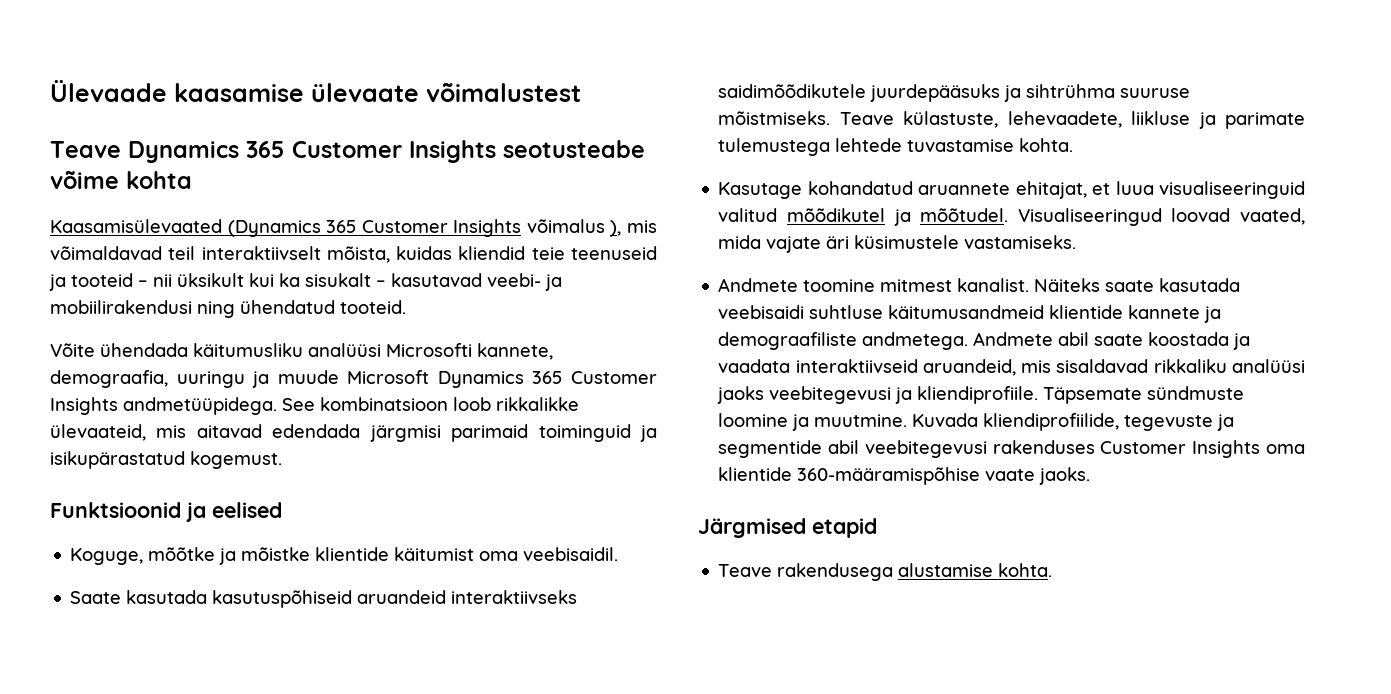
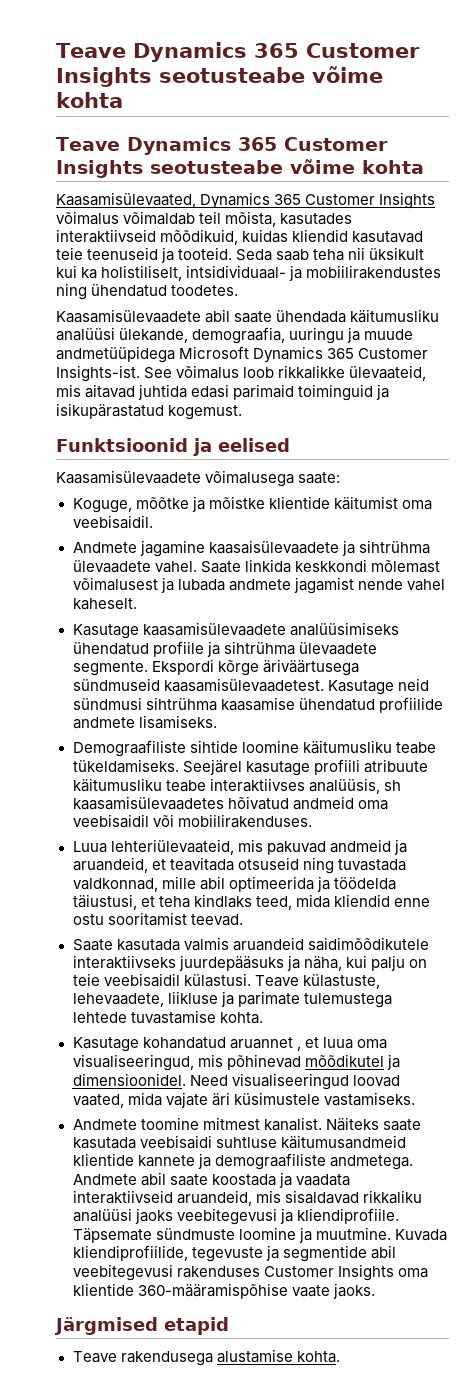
[50,80,581,102] [50,140,645,163] [50,171,192,189] [50,219,321,237] Ülevaade kaasamise ülevaate võimalustest // Teave Dynamics 365 Customer Insights seotusteabe võime kohta // Kaasamisülevaated (Dynamics -> [56,42,420,62] [56,66,383,87] [56,92,123,108] [56,137,388,155] [56,159,424,178] [56,192,271,209] Teave Dynamics 365 Customer Insights seotusteabe võime kohta // Teave Dynamics 365 Customer Insights seotusteabe võime kohta // Kaasamisülevaated, Dynamics
[610,220,657,237] [50,246,390,263] ), mis võimaldavad teil interaktiivselt mõista, -> [123,211,353,227] [56,229,239,245] võimaldab teil mõista, kasutades interaktiivseid mõõdikuid,
(526, 253) none -> [352,231,424,243] kasutavad
[71,273,562,291] [50,300,406,318] [50,343,95,357] tooteid – nii üksikult kui ka sisukalt – kasutavad veebi- ja mobiilirakendusi ning ühendatud tooteid. // Võite -> [178,247,425,261] [56,265,442,281] [56,283,239,300] [56,309,273,323] tooteid. Seda saab teha nii üksikult kui ka holistiliselt, intsidividuaal- ja mobiilirakendustes ning ühendatud toodetes. // Kaasamisülevaadete abil saate
[386,343,553,360] Microsofti kannete, -> [119,328,189,343] ülekande,
(339, 377) none -> [56,346,175,363] andmetüüpidega
[50,397,448,415] Insights andmetüüpidega. See kombinatsioon -> [56,365,240,382] Insights-ist. See võimalus
[272,424,441,442] edendada järgmisi -> [138,384,230,400] juhtida edasi
(282, 510) none -> [56,470,341,487] // Kaasamisülevaadete võimalusega saate:
[70,590,578,608] [718,84,1191,102] [718,111,831,125] Saate kasutada kasutuspõhiseid aruandeid interaktiivseks saidimõõdikutele juurdepääsuks ja sihtrühma suuruse mõistmiseks. -> [72,540,430,557] [72,559,440,573] [72,577,445,594] [72,598,137,610] [72,622,399,639] [72,641,377,657] [72,659,359,676] [72,678,429,695] [72,697,443,713] [72,715,217,729] [72,740,436,757] [72,759,428,776] [72,778,401,794] [72,796,388,810] [72,814,312,828] [72,839,407,855] [72,857,406,874] [72,876,396,892] [72,894,430,910] [72,912,243,926] [72,937,429,951] [72,955,427,971] [72,973,251,987] Andmete jagamine kaasaisülevaadete ja sihtrühma ülevaadete vahel. Saate linkida keskkondi mõlemast võimalusest ja lubada andmete jagamist nende vahel kaheselt. // Kasutage kaasamisülevaadete analüüsimiseks ühendatud profiile ja sihtrühma ülevaadete segmente. Ekspordi kõrge äriväärtusega sündmuseid kaasamisülevaadetest. Kasutage neid sündmusi sihtrühma kaasamise ühendatud profiilide andmete lisamiseks. // Demograafiliste sihtide loomine käitumusliku teabe tükeldamiseks. Seejärel kasutage profiili atribuute käitumusliku teabe interaktiivses analüüsis, sh kaasamisülevaadetes hõivatud andmeid oma veebisaidil või mobiilirakenduses. // Luua lehteriülevaateid, mis pakuvad andmeid ja aruandeid, et teavitada otsuseid ning tuvastada valdkonnad, mille abil optimeerida ja töödelda täiustusi, et teha kindlaks teed, mida kliendid enne ostu sooritamist teevad. // Saate kasutada valmis aruandeid saidimõõdikutele interaktiivseks juurdepääsuks ja näha, kui palju on teie veebisaidil külastusi.
[918,181,1305,199] [718,208,1162,226] aruannete ehitajat, et luua visualiseeringuid valitud mõõdikutel ja mõõtudel. Visualiseeringud -> [229,1037,387,1051] [72,1054,400,1071] [72,1073,349,1090] aruannet , et luua oma visualiseeringud, mis põhinevad mõõdikutel ja dimensioonidel. Need visualiseeringud

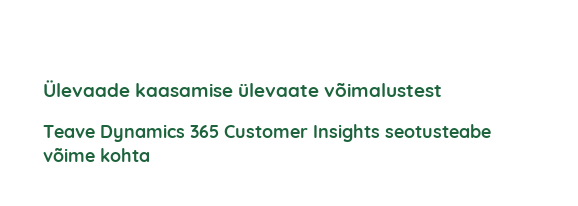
[56,42,420,62] [56,66,383,87] [56,92,123,108] [56,137,388,155] [56,159,424,178] [56,192,436,209] [56,211,353,227] [56,229,424,245] [56,247,425,263] [56,265,442,281] [56,283,239,300] [56,309,440,323] [56,327,414,344] [56,346,429,363] [56,365,427,382] [56,384,390,401] [56,403,243,420] [56,438,290,456] [56,470,341,487] [72,496,432,513] [72,515,153,529] [72,540,430,557] [72,559,440,573] [72,577,445,594] [72,598,137,610] [72,622,399,639] [72,641,377,657] [72,659,359,676] [72,678,429,695] [72,697,443,713] [72,715,217,729] [72,740,436,757] [72,759,428,776] [72,778,401,794] [72,796,388,810] [72,814,312,828] [72,839,407,855] [72,857,406,874] [72,876,396,892] [72,894,430,910] [72,912,243,926] [72,937,429,951] [72,955,427,971] [72,973,380,989] [72,991,392,1008] [72,1010,263,1024] [72,1037,387,1052] [72,1054,400,1071] [72,1073,400,1090] [72,1092,415,1108] [72,1117,421,1131] [72,1135,406,1149] [72,1153,413,1170] [72,1172,350,1188] [72,1190,422,1206] [72,1208,399,1225] [72,1227,447,1243] [72,1245,396,1262] [72,1264,428,1281] [72,1283,375,1299] [54,1317,229,1335] [72,1349,340,1366] Teave Dynamics 365 Customer Insights seotusteabe võime kohta // Teave Dynamics 365 Customer Insights seotusteabe võime kohta // Kaasamisülevaated, Dynamics 365 Customer Insights võimalus võimaldab teil mõista, kasutades interaktiivseid mõõdikuid, kuidas kliendid kasutavad teie teenuseid ja tooteid. Seda saab teha nii üksikult kui ka holistiliselt, intsidividuaal- ja mobiilirakendustes ning ühendatud toodetes. // Kaasamisülevaadete abil saate ühendada käitumusliku analüüsi ülekande, demograafia, uuringu ja muude andmetüüpidega Microsoft Dynamics 365 Customer Insights-ist. See võimalus loob rikkalikke ülevaateid, mis aitavad juhtida edasi parimaid toiminguid ja isikupärastatud kogemust. // Funktsioonid ja eelised // Kaasamisülevaadete võimalusega saate: // Koguge, mõõtke ja mõistke klientide käitumist oma veebisaidil. // Andmete jagamine kaasaisülevaadete ja sihtrühma ülevaadete vahel. Saate linkida keskkondi mõlemast võimalusest ja lubada andmete jagamist nende vahel kaheselt. // Kasutage kaasamisülevaadete analüüsimiseks ühendatud profiile ja sihtrühma ülevaadete segmente. Ekspordi kõrge äriväärtusega sündmuseid kaasamisülevaadetest. Kasutage neid sündmusi sihtrühma kaasamise ühendatud profiilide andmete lisamiseks. // Demograafiliste sihtide loomine käitumusliku teabe tükeldamiseks. Seejärel kasutage profiili atribuute käitumusliku teabe interaktiivses analüüsis, sh kaasamisülevaadetes hõivatud andmeid oma veebisaidil või mobiilirakenduses. // Luua lehteriülevaateid, mis pakuvad andmeid ja aruandeid, et teavitada otsuseid ning tuvastada valdkonnad, mille abil optimeerida ja töödelda täiustusi, et teha kindlaks teed, mida kliendid enne ostu sooritamist teevad. // Saate kasutada valmis aruandeid saidimõõdikutele interaktiivseks juurdepääsuks ja näha, kui palju on teie veebisaidil külastusi. Teave külastuste, lehevaadete, liikluse ja parimate tulemustega lehtede tuvastamise kohta. // Kasutage kohandatud aruannet , et luua oma visualiseeringud, mis põhinevad mõõdikutel ja dimensioonidel. Need visualiseeringud loovad vaated, mida vajate äri küsimustele vastamiseks. // Andmete toomine mitmest kanalist. Näiteks saate kasutada veebisaidi suhtluse käitumusandmeid klientide kannete ja demograafiliste andmetega. Andmete abil saate koostada ja vaadata interaktiivseid aruandeid, mis sisaldavad rikkaliku analüüsi jaoks veebitegevusi ja kliendiprofiile. Täpsemate sündmuste loomine ja muutmine. Kuvada kliendiprofiilide, tegevuste ja segmentide abil veebitegevusi rakenduses Customer Insights oma klientide 360-määramispõhise vaate jaoks. // Järgmised etapid // Teave rakendusega alustamise kohta. -> [43,80,443,97] [43,124,491,142] [43,148,150,162] Ülevaade kaasamise ülevaate võimalustest // Teave Dynamics 365 Customer Insights seotusteabe võime kohta

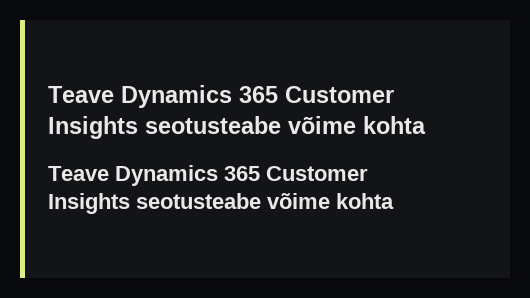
[43,80,443,97] Ülevaade kaasamise ülevaate võimalustest -> [48,85,394,108] [48,116,426,139] Teave Dynamics 365 Customer Insights seotusteabe võime kohta

